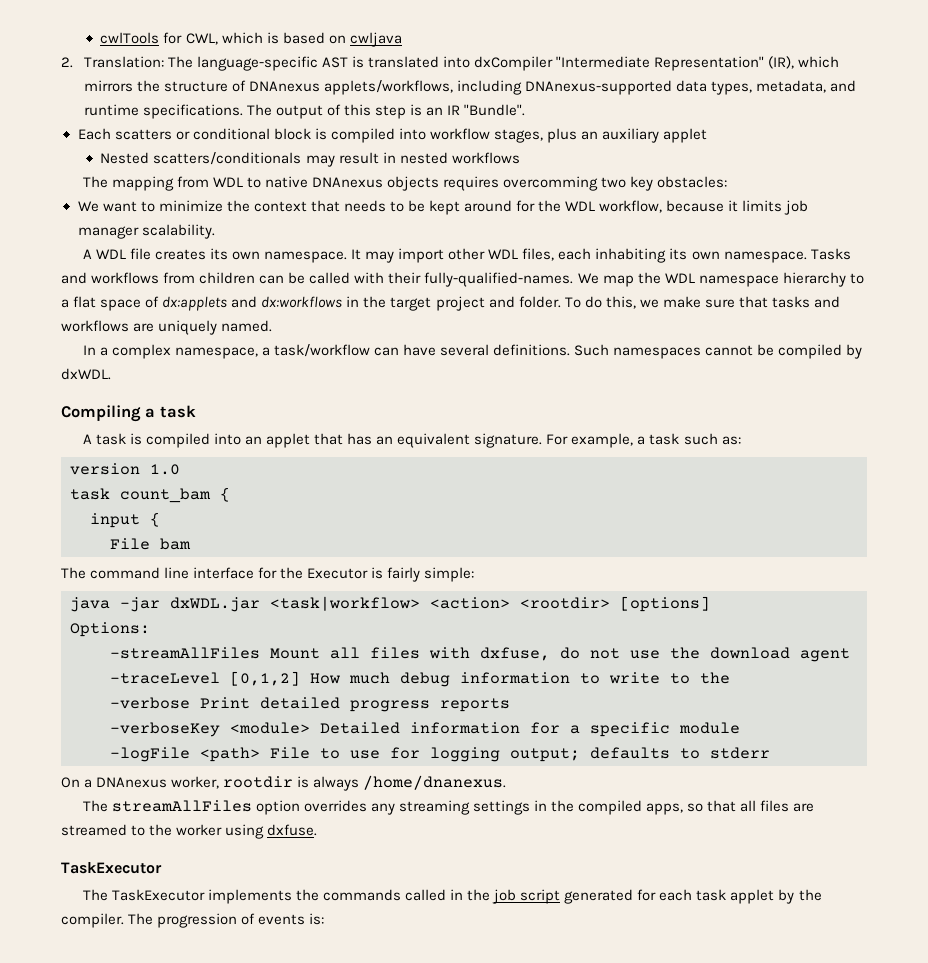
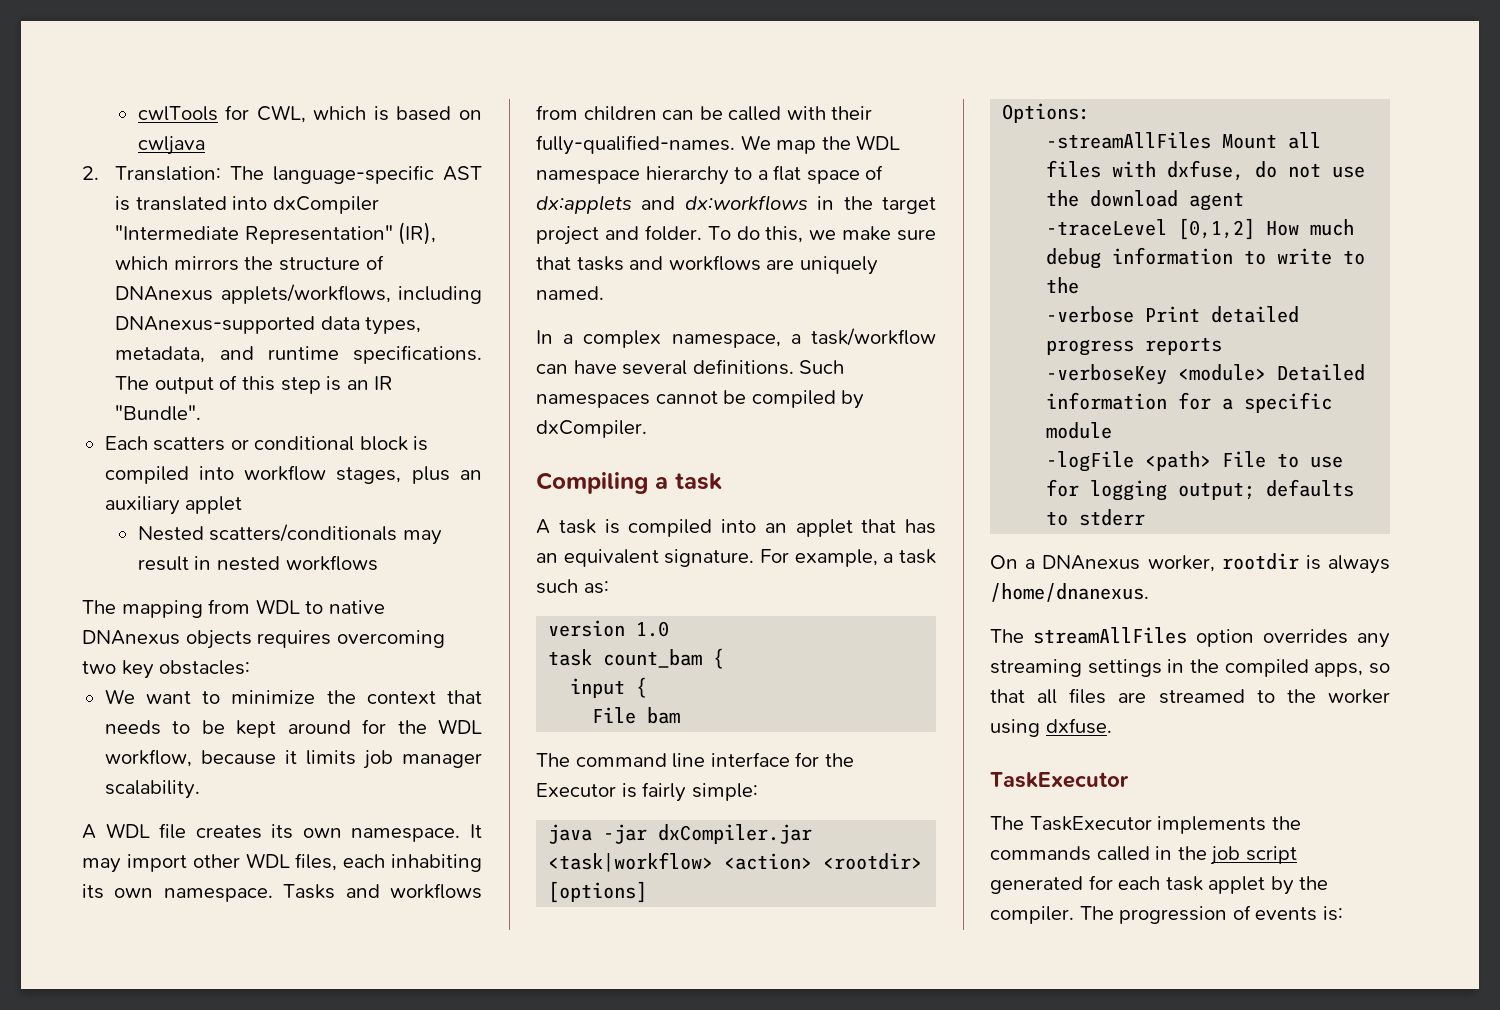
[503,176,599,191] overcomming -> [336,630,445,648] overcoming
[61,368,111,380] dxWDL. -> [536,420,647,438] dxCompiler.
[170,597,260,612] dxWDL.jar -> [658,824,813,844] dxCompiler.jar

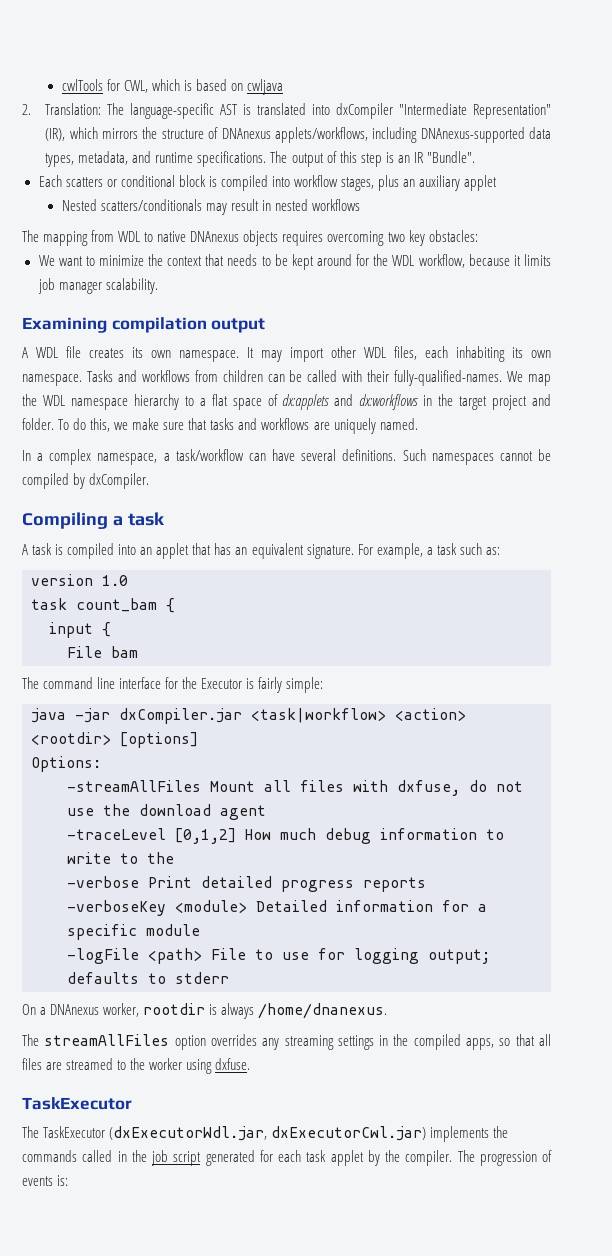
(200, 789) none -> [22,317,266,333] // Examining compilation output
(1152, 823) none -> [109,1126,427,1141] (dxExecutorWdl.jar, dxExecutorCwl.jar)

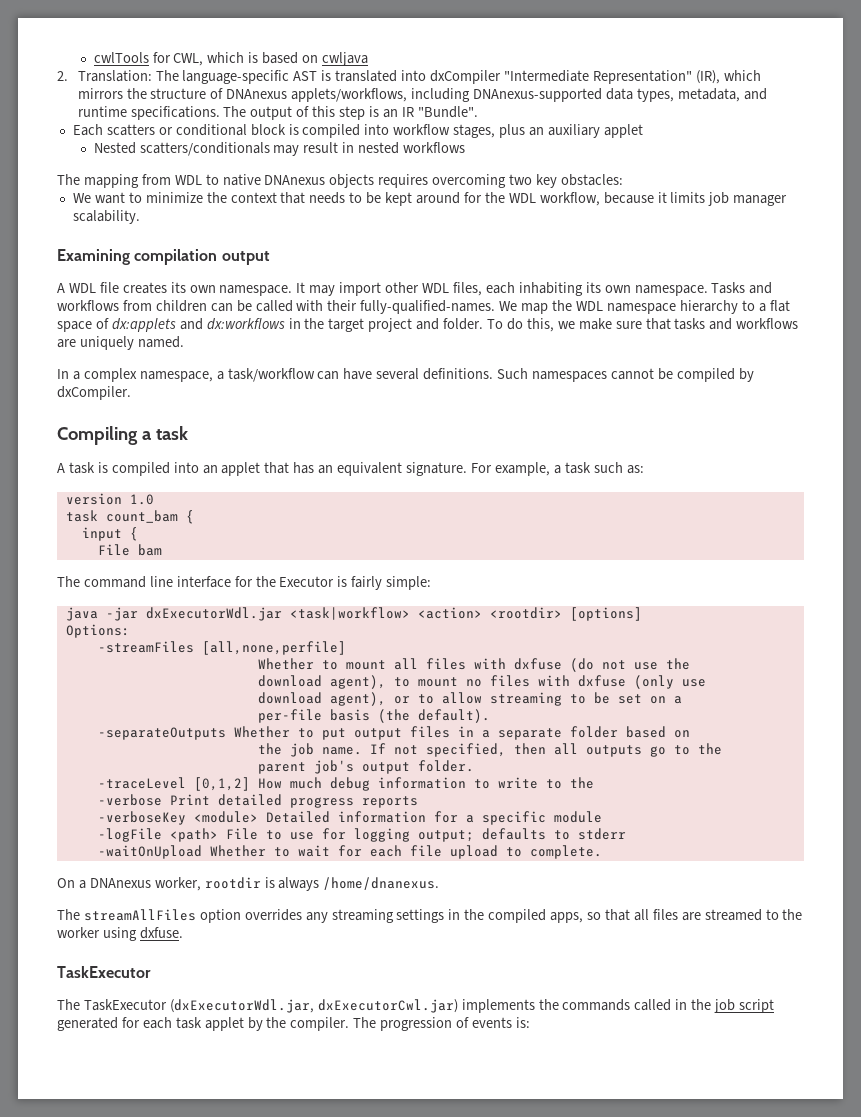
[119,708,242,724] dxCompiler.jar -> [145,607,282,621] dxExecutorWdl.jar
[67,780,255,792] -streamAllFiles Mount -> [97,641,346,655] [257,658,386,670] -streamFiles [all,none,perfile] // Whether to mount
[397,780,487,796] dxfuse, do -> [513,658,594,672] dxfuse (do
[139,804,266,820] download agent -> [257,675,706,689] [257,692,682,706] [257,709,490,723] [97,726,690,740] [257,743,722,757] [257,760,474,774] // download agent), to mount no files with dxfuse (only use // download agent), or to allow streaming to be set on a // per-file basis (the default). // -separateOutputs Whether to put output files in a separate folder based on // the job name. If not specified, then all outputs go to the // parent job's output folder.
(229, 978) none -> [97,845,602,859] // -waitOnUpload Whether to wait for each file upload to complete.

